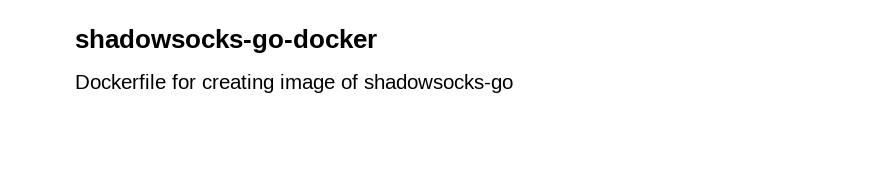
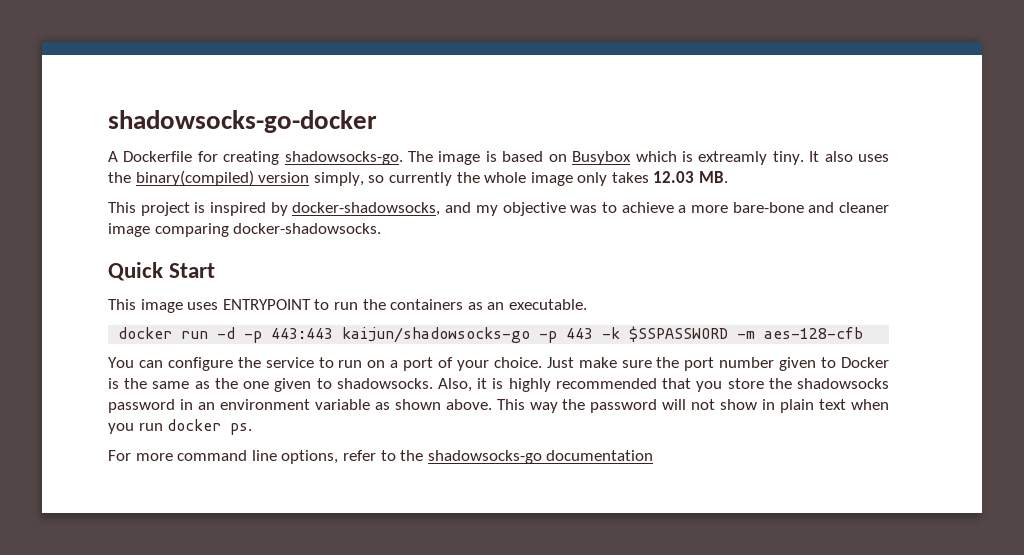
(377, 41) none -> [108,151,118,162] A
[280,74,513,93] image of shadowsocks-go -> [284,151,889,165] [108,170,729,186] [108,202,889,216] [108,223,382,237] [108,262,216,281] [108,299,587,313] [118,326,864,343] [108,357,890,371] [108,378,889,392] [108,399,890,413] [108,419,253,435] [108,450,654,464] shadowsocks-go. The image is based on Busybox which is extreamly tiny. It also uses the binary(compiled) version simply, so currently the whole image only takes 12.03 MB. // This project is inspired by docker-shadowsocks, and my objective was to achieve a more bare-bone and cleaner image comparing docker-shadowsocks. // Quick Start // This image uses ENTRYPOINT to run the containers as an executable. // docker run -d -p 443:443 kaijun/shadowsocks-go -p 443 -k $SSPASSWORD -m aes-128-cfb // You can configure the service to run on a port of your choice. Just make sure the port number given to Docker is the same as the one given to shadowsocks. Also, it is highly recommended that you store the shadowsocks password in an environment variable as shown above. This way the password will not show in plain text when you run docker ps. // For more command line options, refer to the shadowsocks-go documentation

